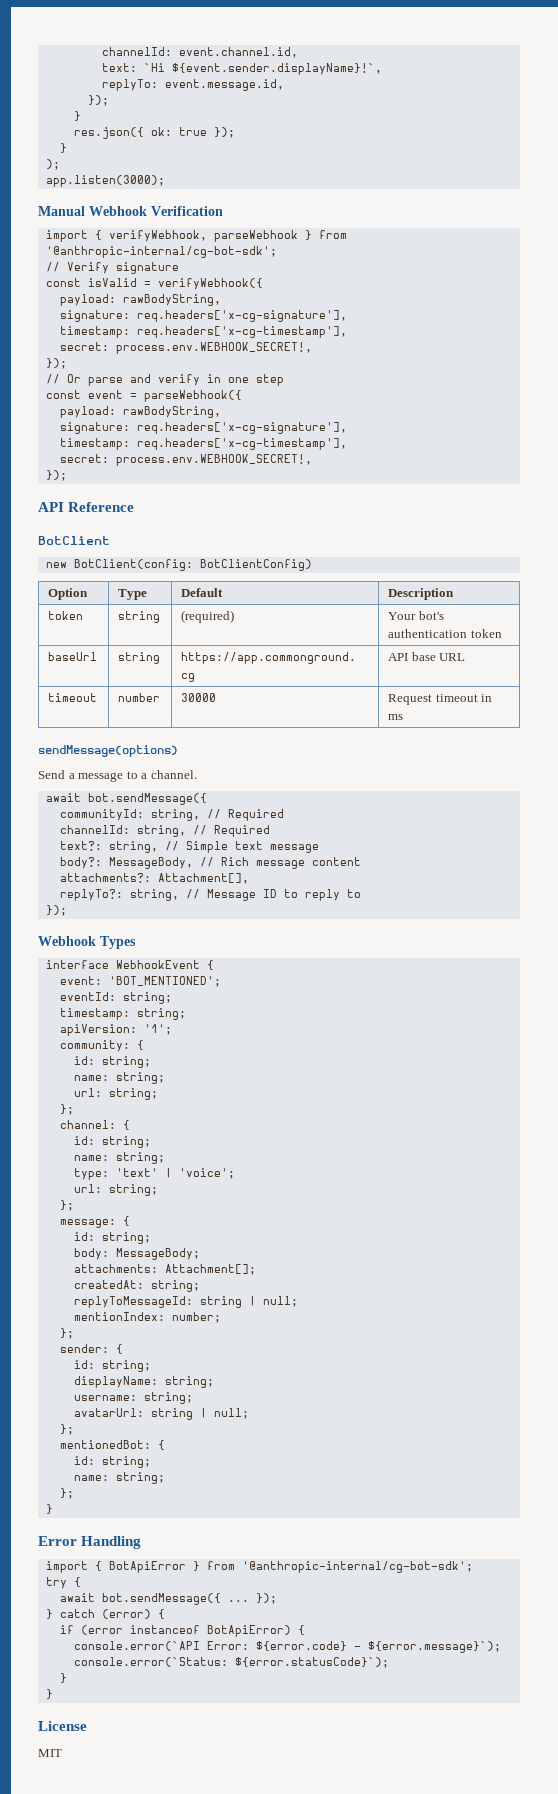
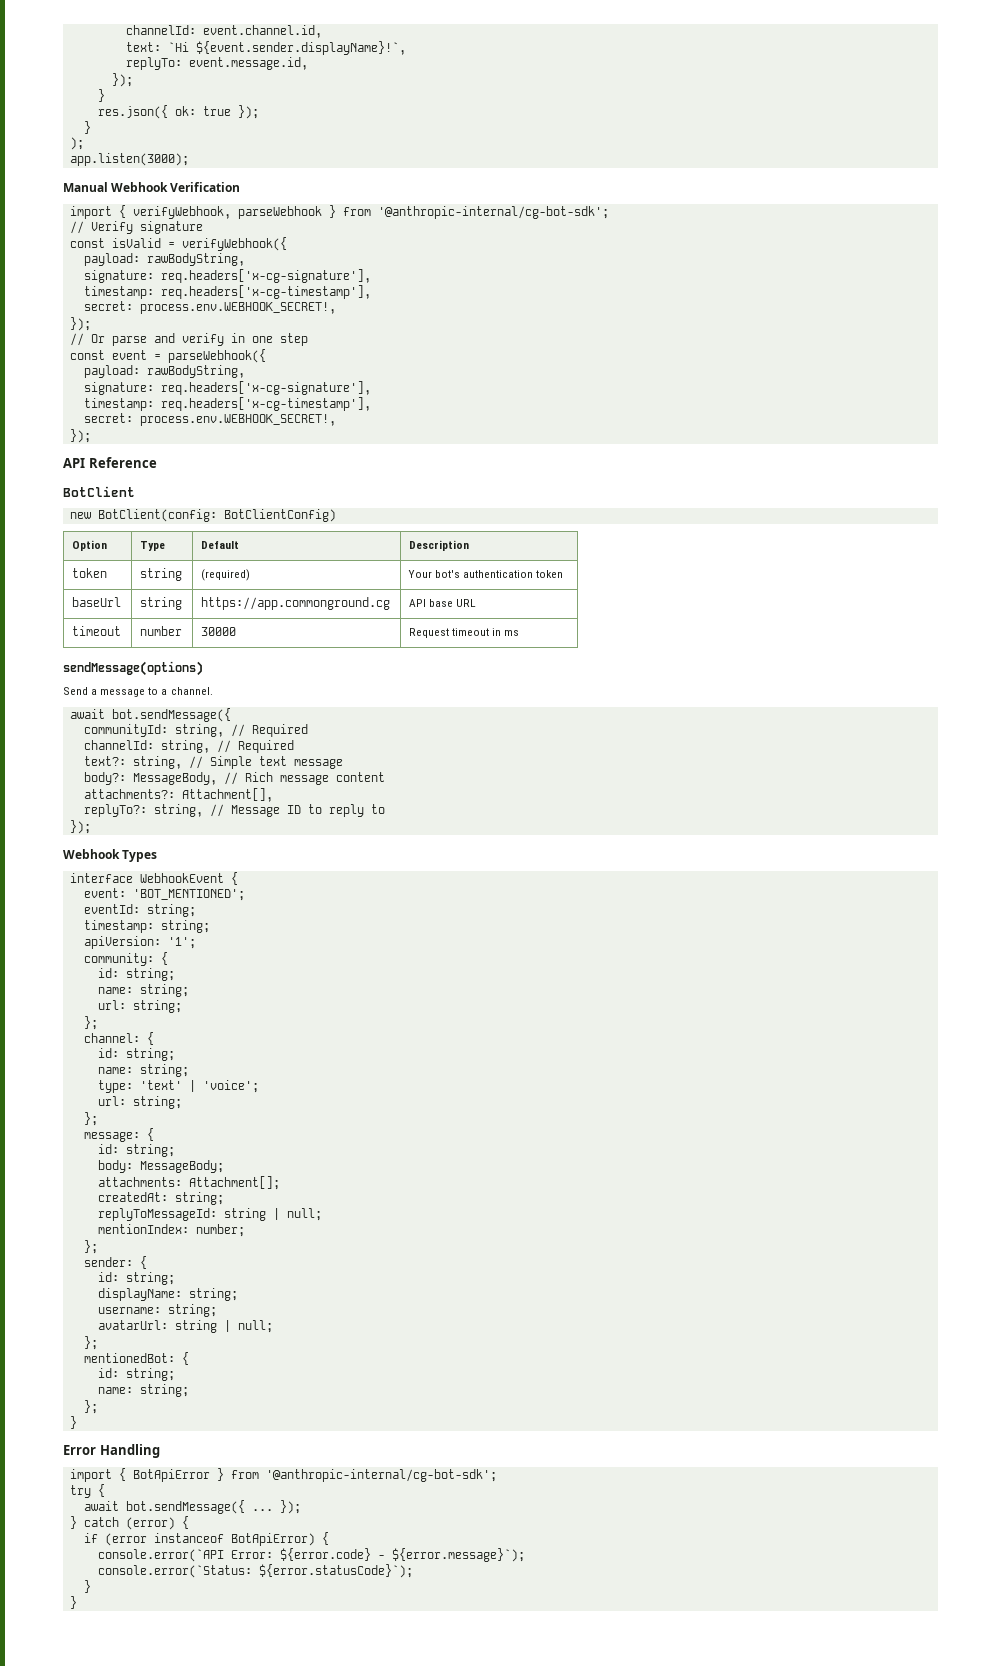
[38,1721,87,1731] [38,1749,62,1757] // License // MIT -> (77, 1602) none

